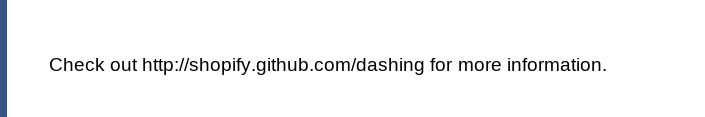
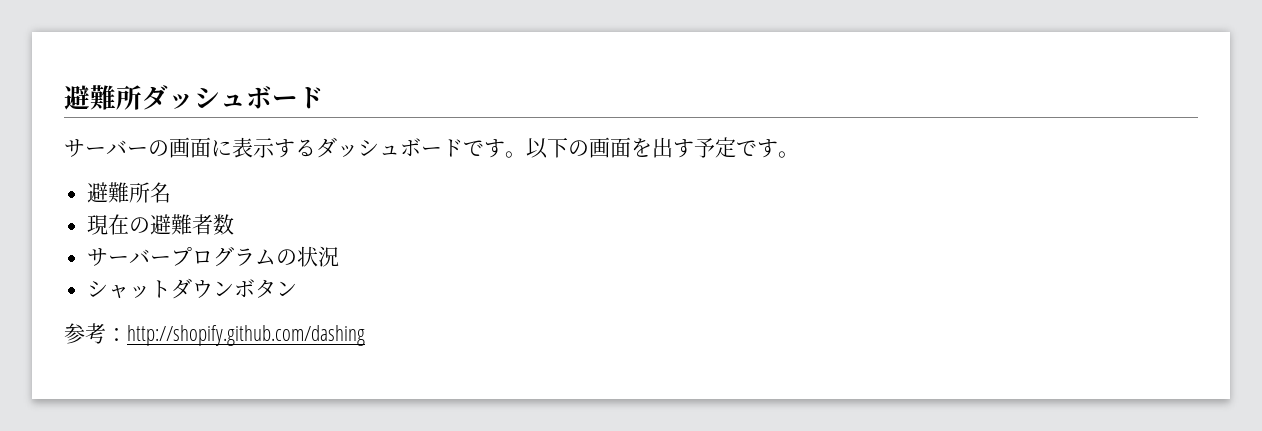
[49,58,607,75] Check out http://shopify.github.com/dashing for more information. -> [64,85,324,110] [64,137,799,159] [87,182,172,203] [87,214,235,235] [87,246,340,267] [87,278,298,299] [64,323,365,346] 避難所ダッシュボード // サーバーの画面に表示するダッシュボードです。以下の画面を出す予定です。 // 避難所名 // 現在の避難者数 // サーバープログラムの状況 // シャットダウンボタン // 参考：http://shopify.github.com/dashing

